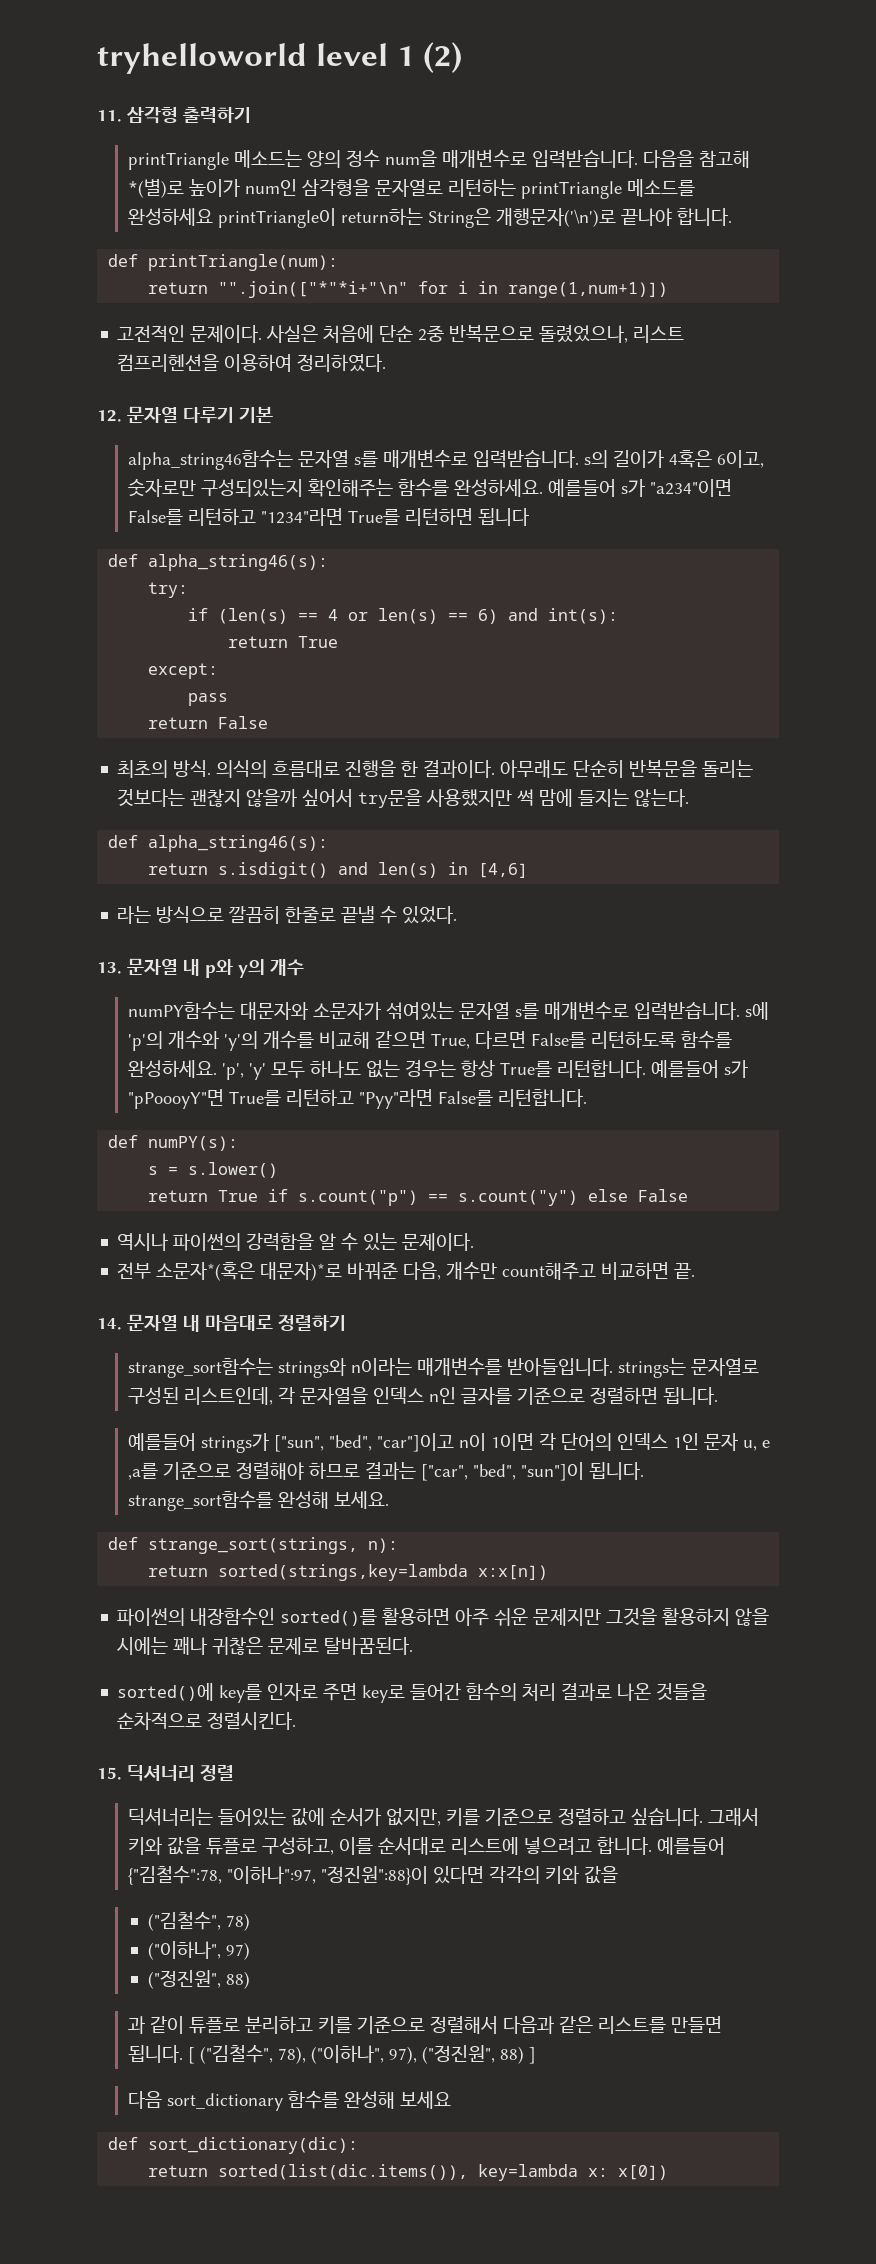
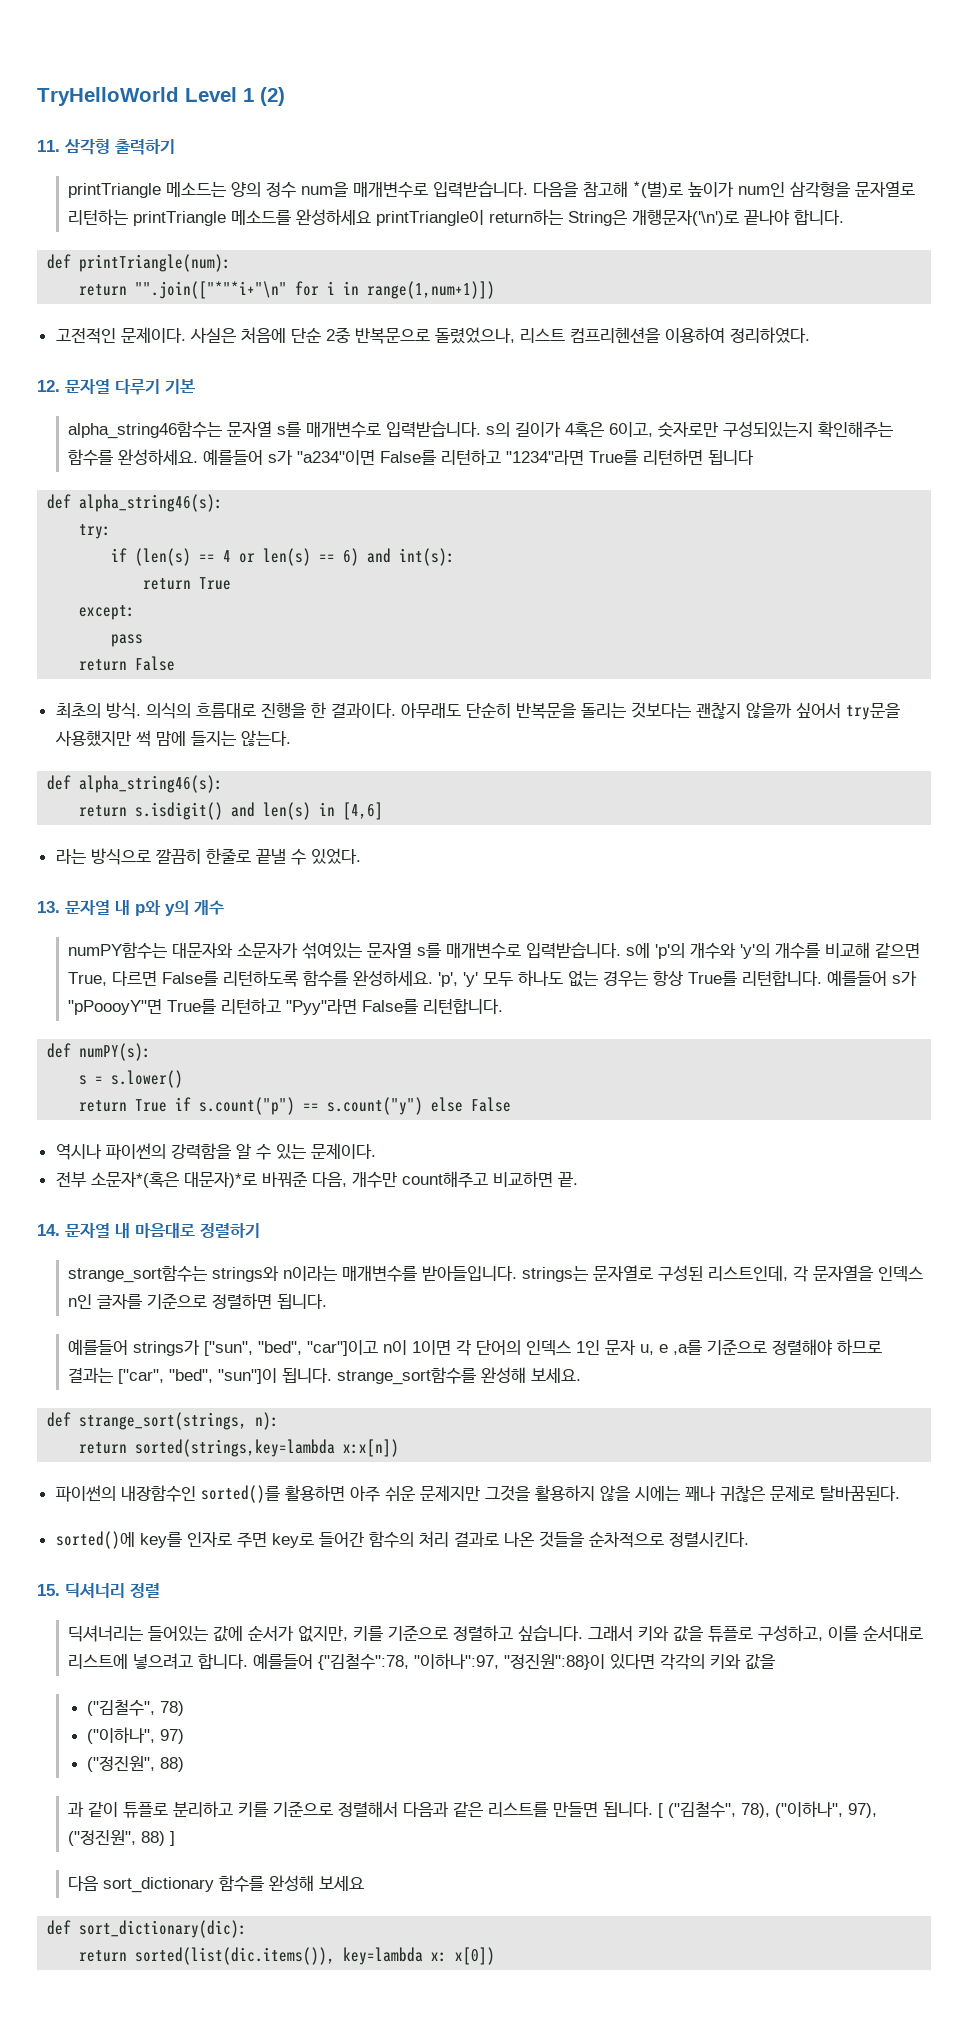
[97,43,389,74] tryhelloworld level -> [37,87,237,106] TryHelloWorld Level

